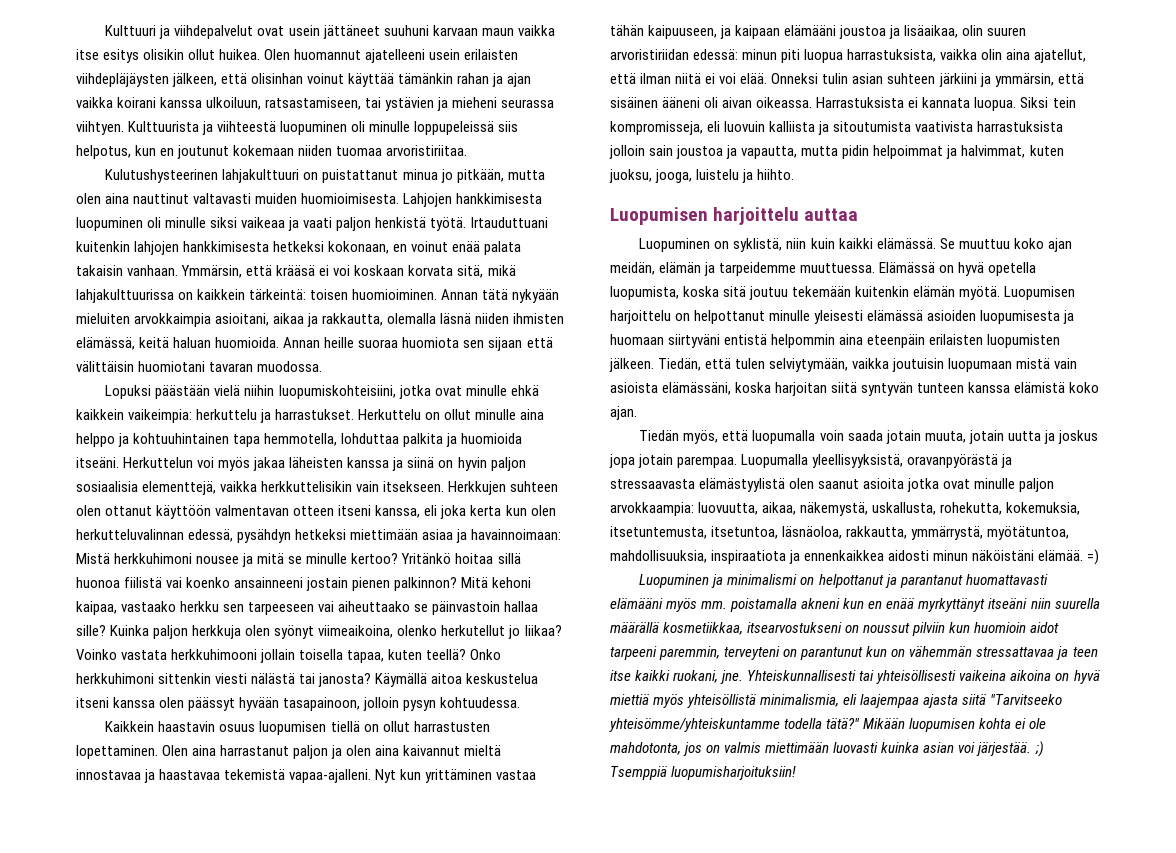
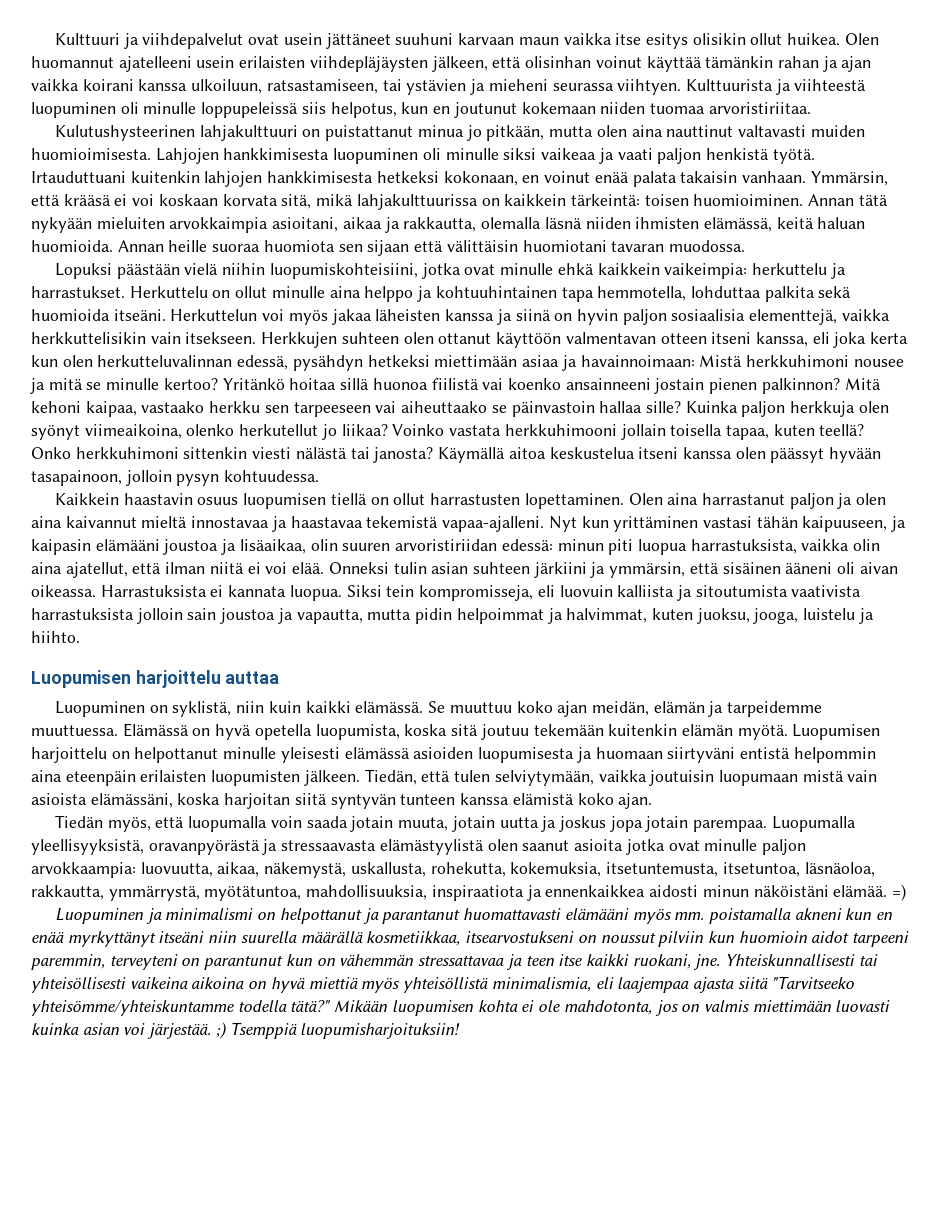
[446,433,458,447] ja -> [818,286,852,298] sekä
[496,770,537,780] vastaa -> [702,516,752,528] vastasi
[735,25,781,39] kaipaan -> [31,539,91,555] kaipasin

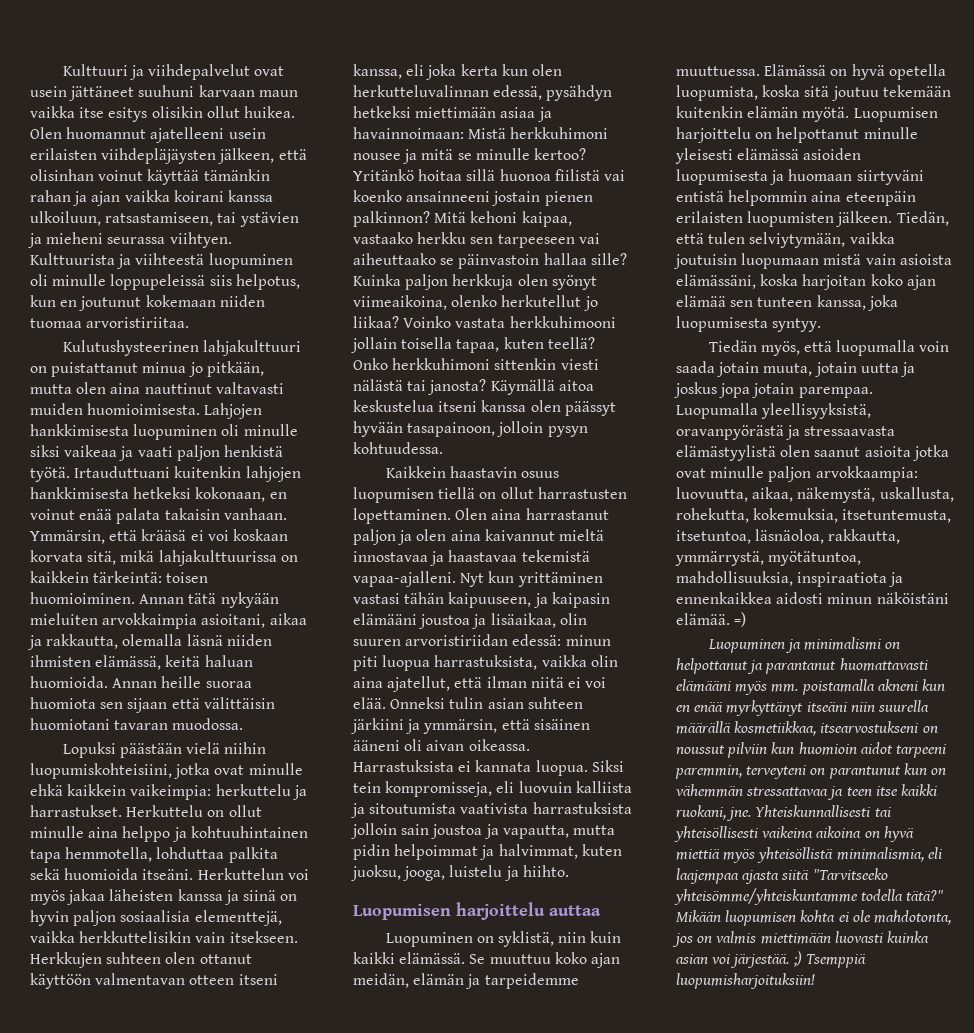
[294,793,653,809] siitä syntyvän tunteen kanssa elämistä koko ajan. -> [870,274,936,290] [676,295,898,311] [676,316,822,332] koko ajan elämää sen tunteen kanssa, joka luopumisesta syntyy.

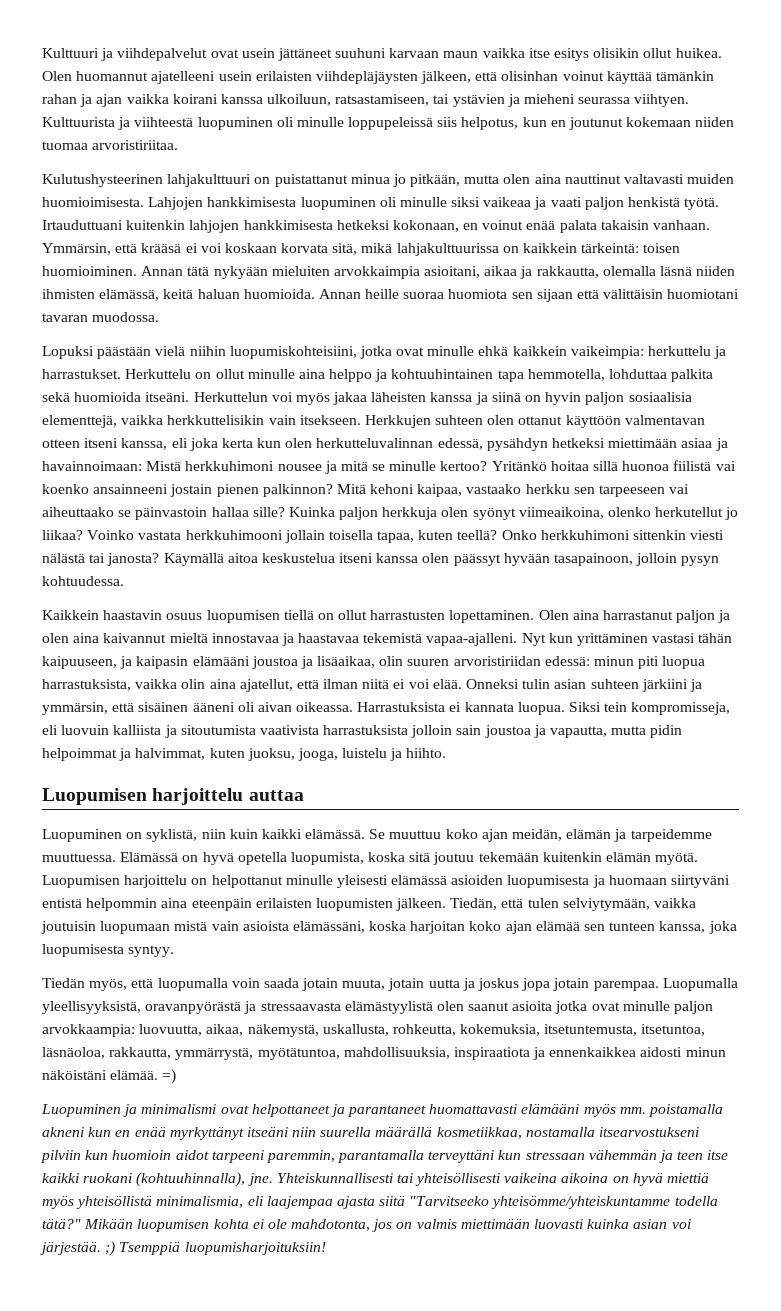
[676,508,749,523] rohekutta, -> [392,1024,456,1036] rohkeutta,
[885,642,901,649] [676,658,837,674] on helpottanut ja parantanut -> [220,1104,427,1117] ovat helpottaneet ja parantaneet
[820,721,938,733] [676,745,725,754] itsearvostukseni on noussut -> [525,1127,700,1137] nostamalla itsearvostukseni
[746,763,946,779] [676,784,829,797] terveyteni on parantunut kun on vähemmän stressattavaa -> [338,1150,657,1163] parantamalla terveyttäni kun stressaan vähemmän
[676,805,726,820] ruokani, -> [83,1172,246,1187] ruokani (kohtuuhinnalla),

